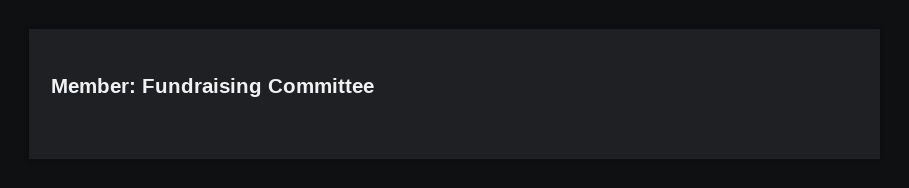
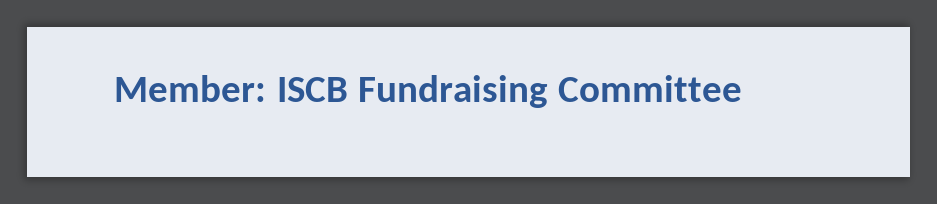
(136, 85) none -> [276,77,348,102] ISCB

